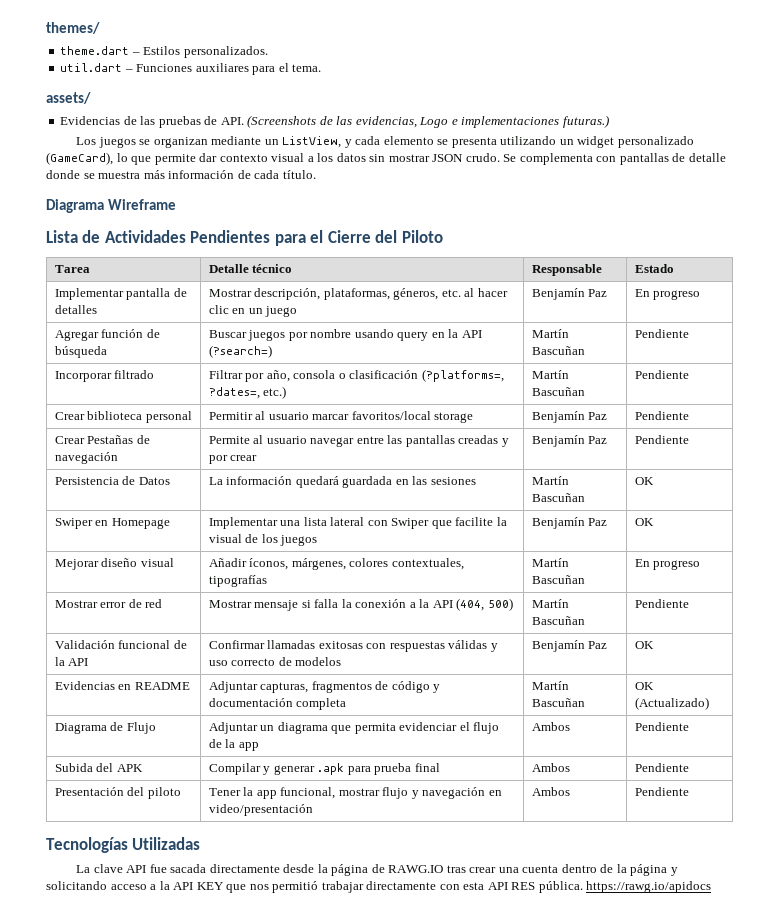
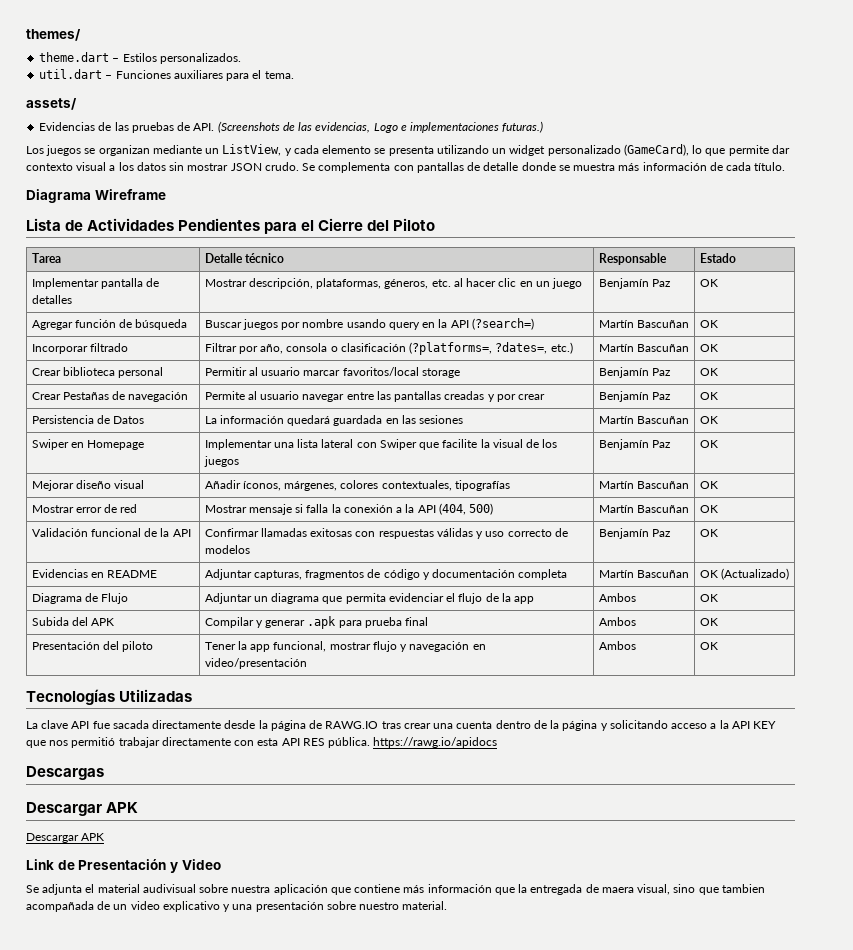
[634,289,701,300] En progreso -> [699,279,718,287] OK
[634,329,689,338] Pendiente -> [699,320,718,328] OK
[634,370,689,379] Pendiente -> [699,344,718,352] OK
[634,411,689,420] Pendiente -> [699,368,718,376] OK
[634,435,689,444] Pendiente -> [699,392,718,400] OK
[634,559,701,570] En progreso -> [699,481,718,489] OK
[634,599,689,608] Pendiente -> [699,505,718,513] OK
[634,722,689,731] Pendiente -> [699,594,718,602] OK
[634,763,689,772] Pendiente -> [699,618,718,626] OK
[634,787,689,796] Pendiente -> [699,642,718,650] OK
(712, 887) none -> [26,766,104,780] [26,802,139,816] [26,833,105,843] [26,859,221,873] [26,884,765,895] [26,901,448,912] // Descargas // Descargar APK // Descargar APK // Link de Presentación y Video // Se adjunta el material audivisual sobre nuestra aplicación que contiene más información que la entregada de maera visual, sino que tambien acompañada de un video explicativo y una presentación sobre nuestro material.

